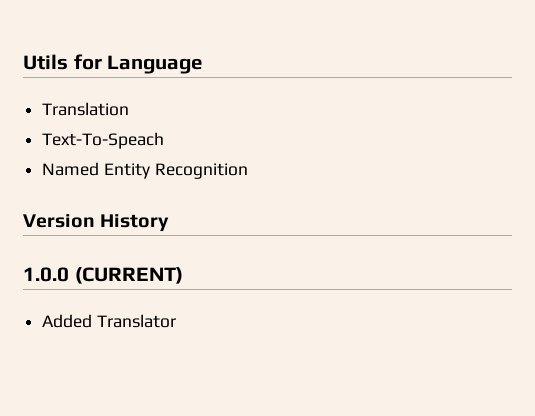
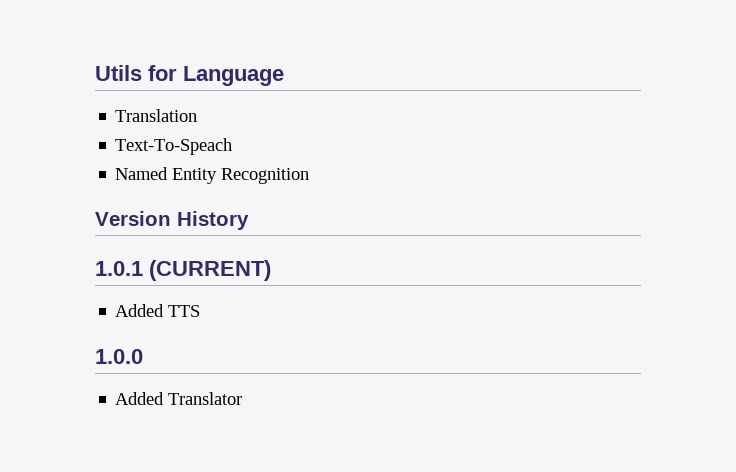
[23,267,69,282] 1.0.0 -> [95,261,143,276] 1.0.1
(183, 275) none -> [115,304,201,317] [95,349,143,364] // Added TTS // 1.0.0

